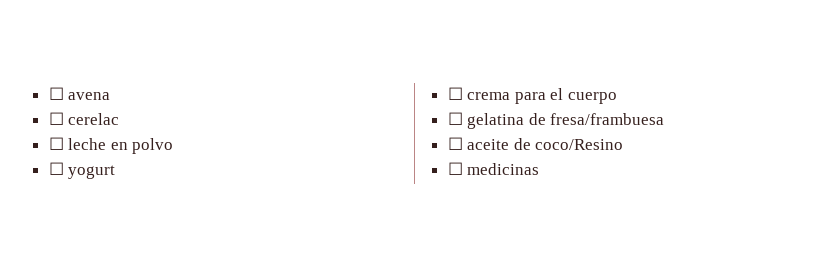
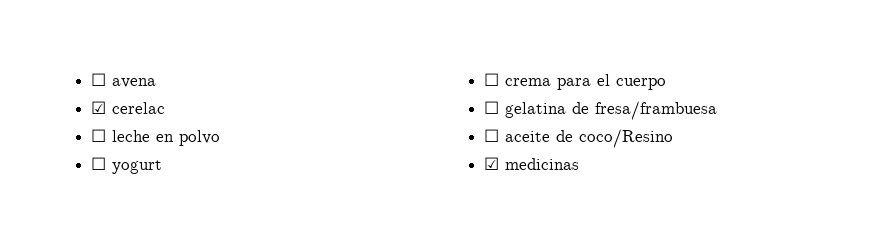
[48,112,64,125] ☐ -> [91,101,107,114] ☑
[447,162,463,175] ☐ -> [484,157,500,170] ☑

